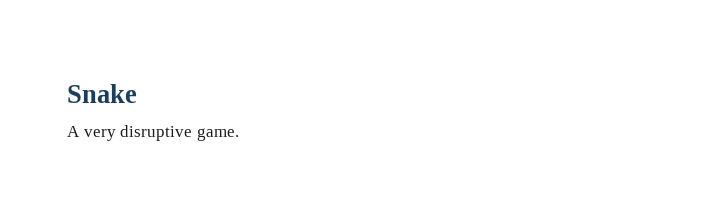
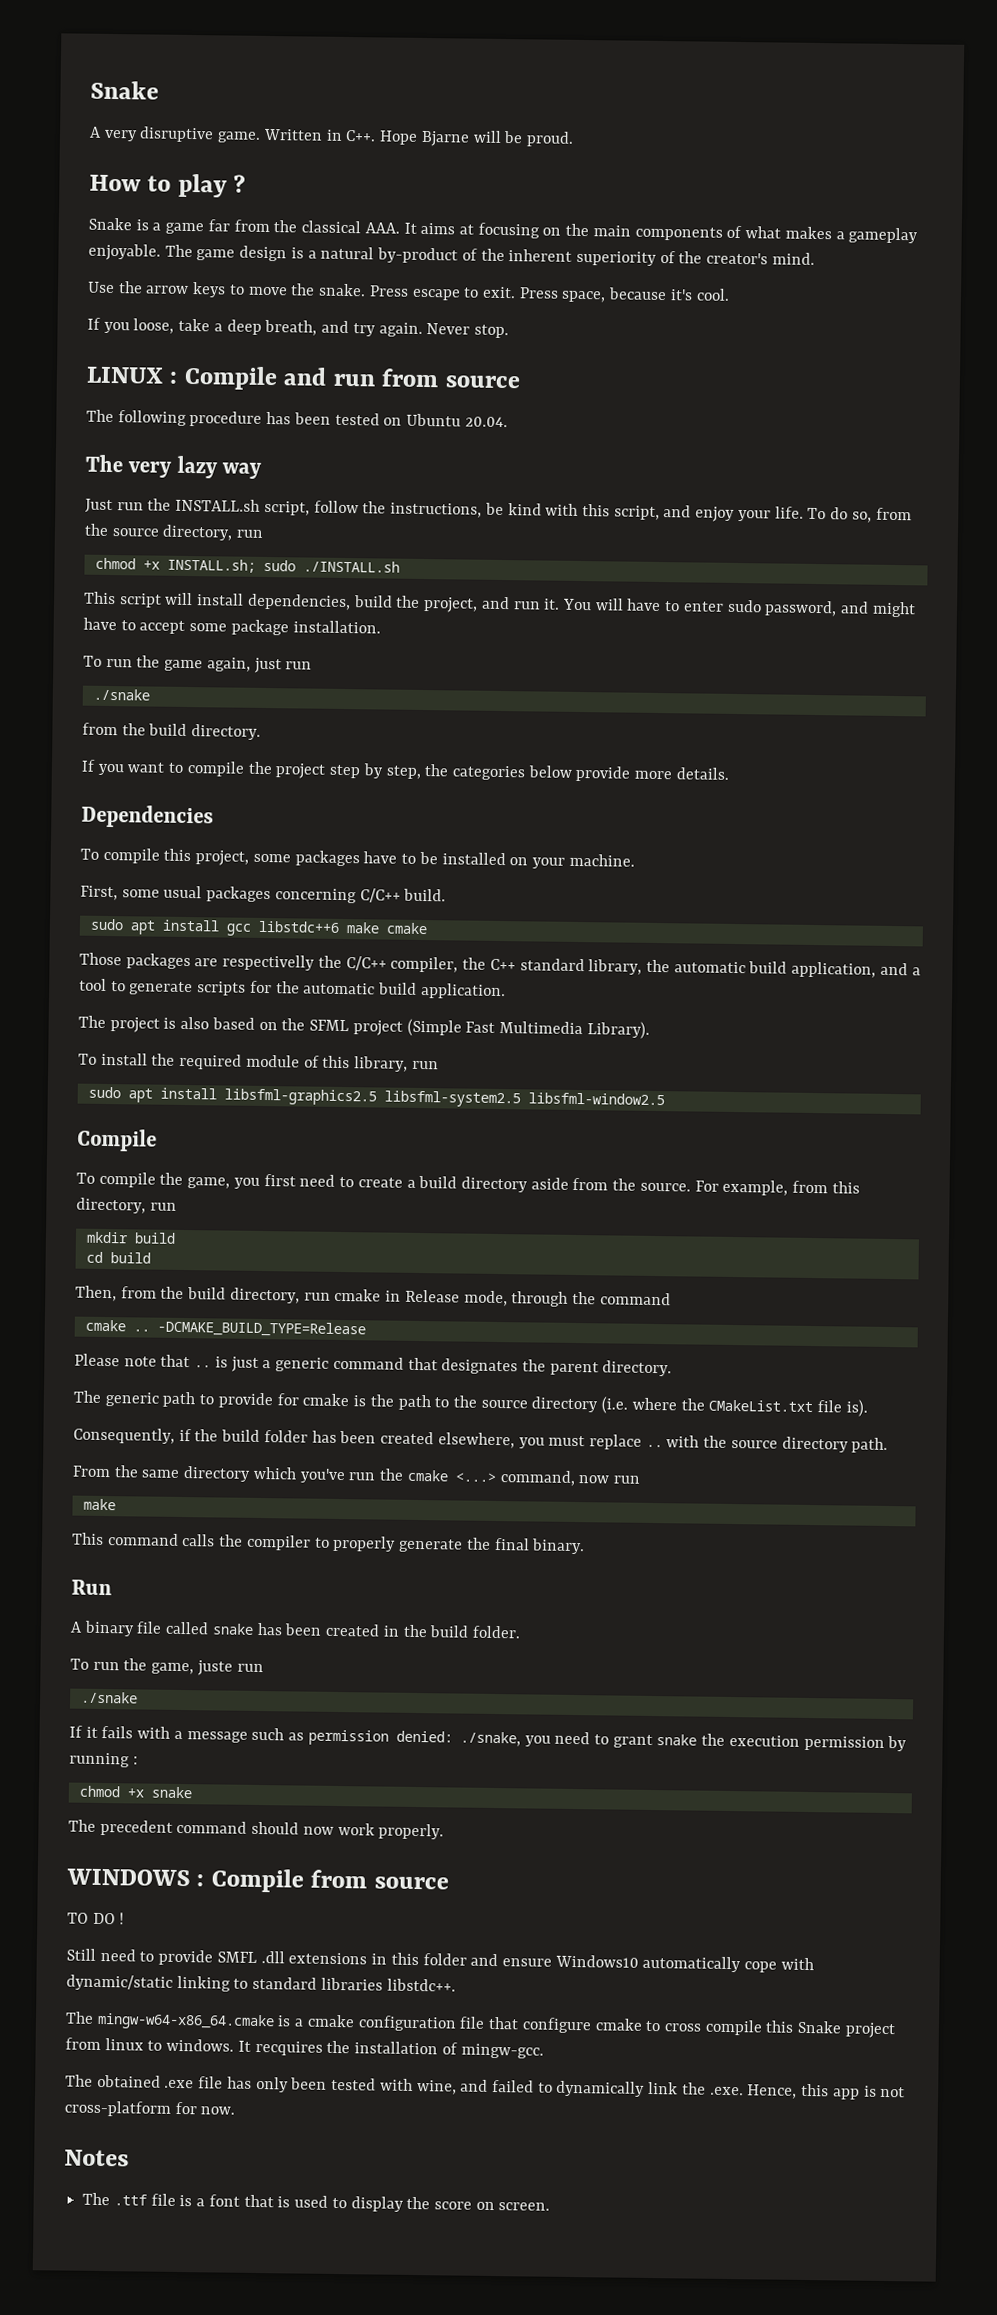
(239, 134) none -> [262,128,574,147] [89,173,247,198] [88,217,919,244] [88,243,815,266] [87,281,730,303] [87,317,509,339] [86,365,520,391] [86,409,508,428] [85,454,263,479] [85,498,912,523] [84,523,264,541] [94,557,400,573] [84,591,916,618] [83,617,381,636] [83,655,313,674] [92,688,150,701] [82,722,262,740] [81,759,729,782] [81,804,214,829] [80,847,635,869] [80,885,447,904] [89,918,427,936] [79,952,921,978] [79,978,506,1000] [78,1015,650,1039] [78,1052,439,1072] [87,1086,665,1108] [77,1128,157,1152] [76,1171,860,1196] [76,1197,177,1214] [85,1231,176,1244] [85,1251,151,1264] [75,1285,671,1307] [84,1319,366,1338] [74,1353,673,1377] [73,1390,868,1417] [73,1427,889,1453] [72,1465,640,1486] [82,1498,116,1511] [72,1532,586,1555] [71,1579,112,1596] [70,1620,521,1639] [70,1658,264,1676] [80,1691,138,1704] [69,1725,908,1752] [69,1752,138,1768] [78,1785,192,1799] [68,1819,445,1840] [66,1868,449,1893] [67,1912,125,1925] [66,1948,814,1973] [66,1974,456,1992] [65,2011,896,2039] [65,2037,544,2059] [65,2074,906,2100] [64,2100,236,2117] [64,2149,129,2167] [82,2192,551,2212] Written in C++. Hope Bjarne will be proud. // How to play ? // Snake is a game far from the classical AAA. It aims at focusing on the main components of what makes a gameplay enjoyable. The game design is a natural by-product of the inherent superiority of the creator's mind. // Use the arrow keys to move the snake. Press escape to exit. Press space, because it's cool. // If you loose, take a deep breath, and try again. Never stop. // LINUX : Compile and run from source // The following procedure has been tested on Ubuntu 20.04. // The very lazy way // Just run the INSTALL.sh script, follow the instructions, be kind with this script, and enjoy your life. To do so, from the source directory, run // chmod +x INSTALL.sh; sudo ./INSTALL.sh // This script will install dependencies, build the project, and run it. You will have to enter sudo password, and might have to accept some package installation. // To run the game again, just run // ./snake // from the build directory. // If you want to compile the project step by step, the categories below provide more details. // Dependencies // To compile this project, some packages have to be installed on your machine. // First, some usual packages concerning C/C++ build. // sudo apt install gcc libstdc++6 make cmake // Those packages are respectivelly the C/C++ compiler, the C++ standard library, the automatic build application, and a tool to generate scripts for the automatic build application. // The project is also based on the SFML project (Simple Fast Multimedia Library). // To install the required module of this library, run // sudo apt install libsfml-graphics2.5 libsfml-system2.5 libsfml-window2.5 // Compile // To compile the game, you first need to create a build directory aside from the source. For example, from this directory, run // mkdir build // cd build // Then, from the build directory, run cmake in Release mode, through the command // cmake .. -DCMAKE_BUILD_TYPE=Release // Please note that .. is just a generic command that designates the parent directory. // The generic path to provide for cmake is the path to the source directory (i.e. where the CMakeList.txt file is). // Consequently, if the build folder has been created elsewhere, you must replace .. with the source directory path. // From the same directory which you've run the cmake <...> command, now run // make // This command calls the compiler to properly generate the final binary. // Run // A binary file called snake has been created in the build folder. // To run the game, juste run // ./snake // If it fails with a message such as permission denied: ./snake, you need to grant snake the execution permission by running : // chmod +x snake // The precedent command should now work properly. // WINDOWS : Compile from source // TO DO ! // Still need to provide SMFL .dll extensions in this folder and ensure Windows10 automatically cope with dynamic/static linking to standard libraries libstdc++. // The mingw-w64-x86_64.cmake is a cmake configuration file that configure cmake to cross compile this Snake project from linux to windows. It recquires the installation of mingw-gcc. // The obtained .exe file has only been tested with wine, and failed to dynamically link the .exe. Hence, this app is not cross-platform for now. // Notes // The .ttf file is a font that is used to display the score on screen.

